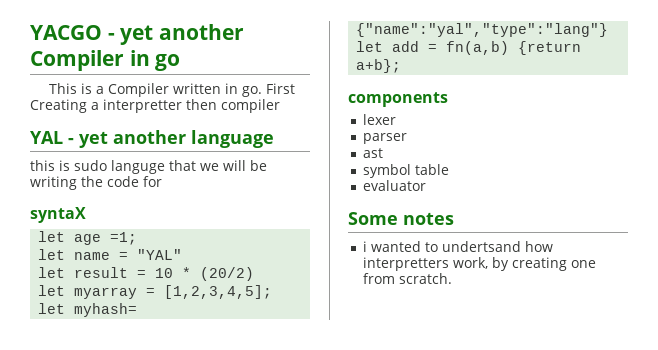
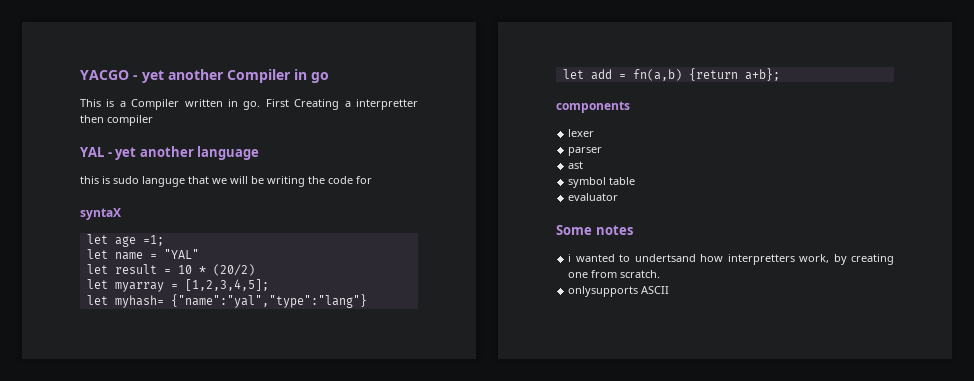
(452, 278) none -> [568,286,670,297] // onlysupports ASCII

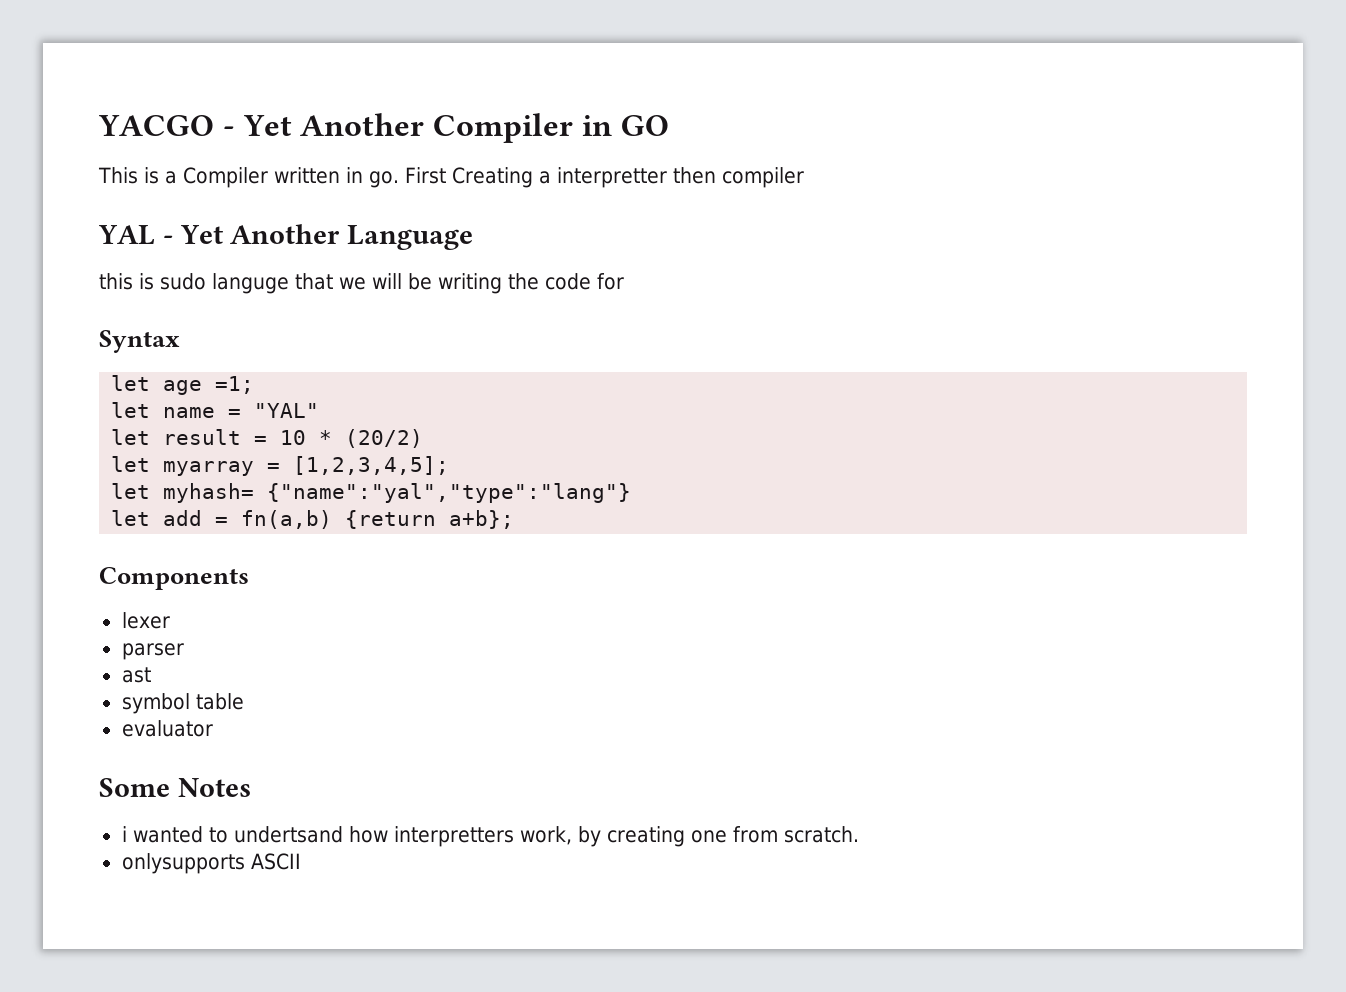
[142,69,224,83] yet another -> [242,113,425,136] Yet Another
[311,72,329,83] go -> [620,115,669,136] GO
[115,146,260,160] yet another language -> [179,224,474,250] Yet Another Language
[80,208,121,220] syntaX -> [99,330,180,353] Syntax
[556,101,630,113] components -> [99,567,249,590] Components
[595,225,633,235] notes -> [177,778,251,797] Notes

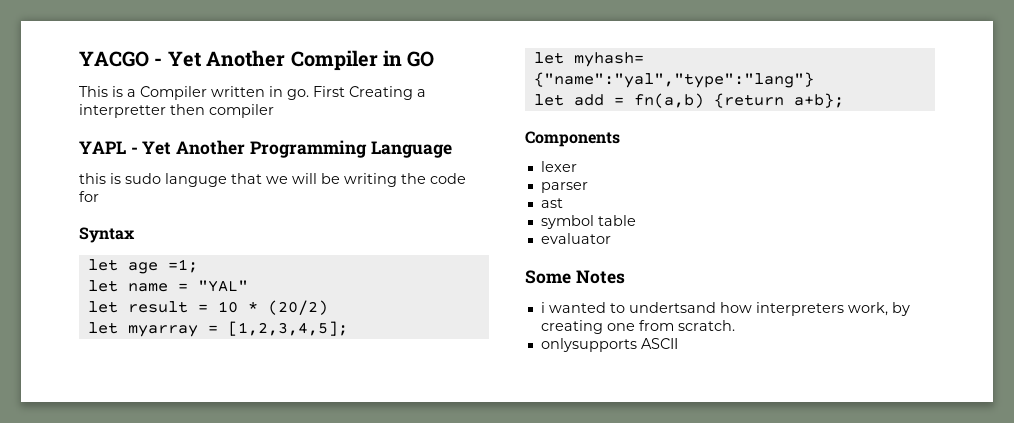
[98,224,341,245] YAL - Yet Another -> [79,140,367,158] YAPL - Yet Another Programming
[393,826,514,847] interpretters -> [755,302,844,316] interpreters

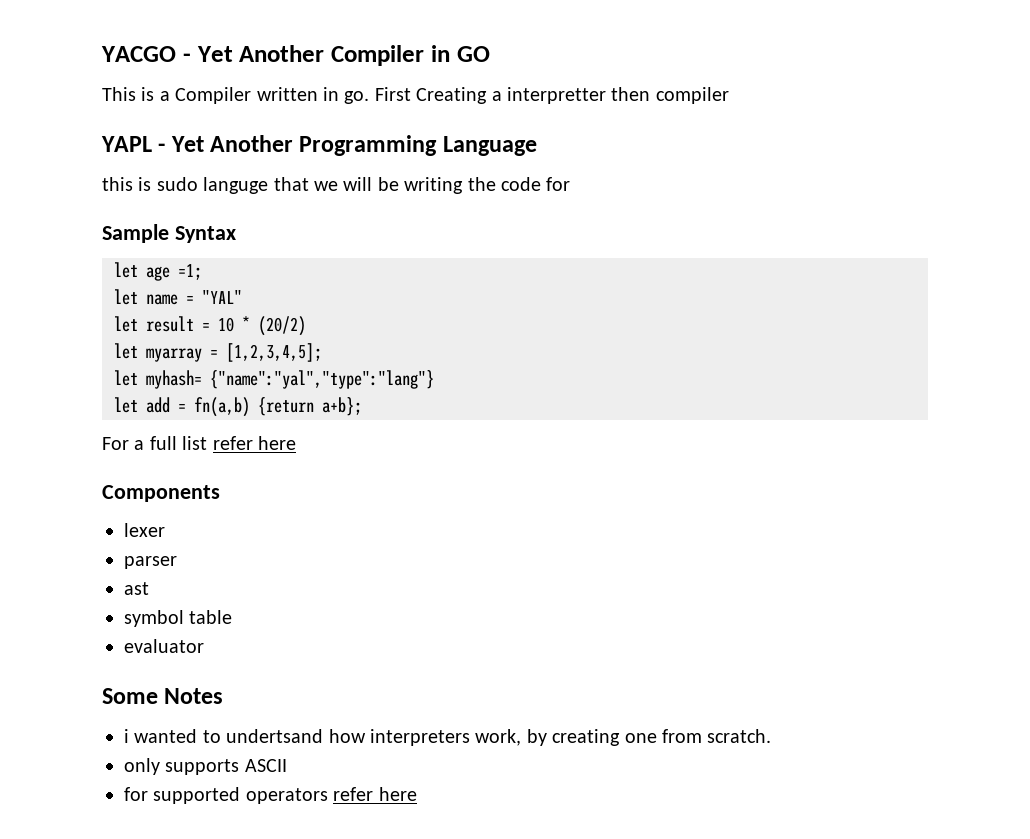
(99, 196) none -> [102,224,169,243] Sample
(844, 100) none -> [102,436,296,450] // For a full list refer here
[540,338,637,352] onlysupports -> [124,758,240,775] only supports
(678, 343) none -> [124,787,417,804] // for supported operators refer here

